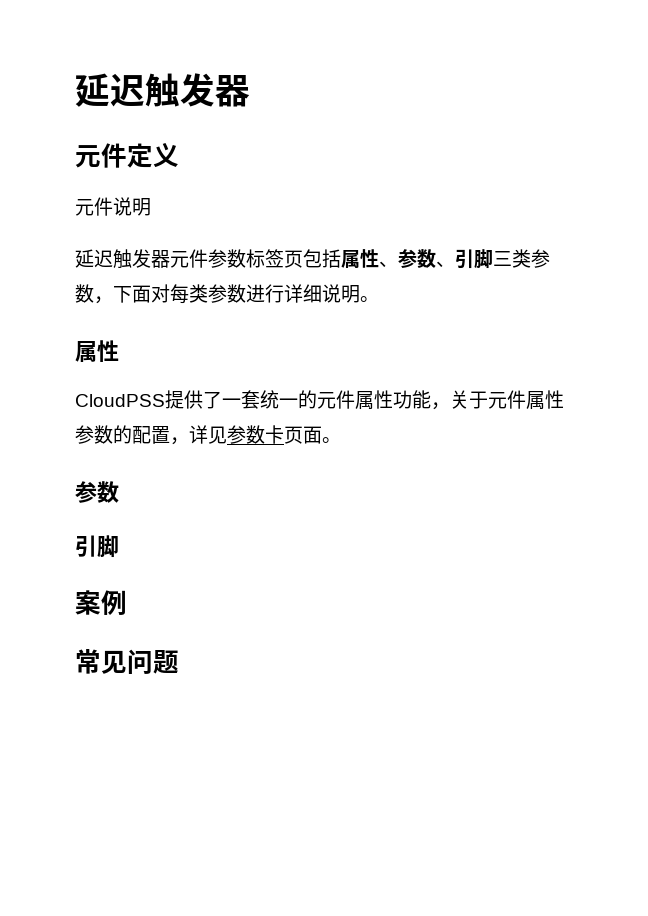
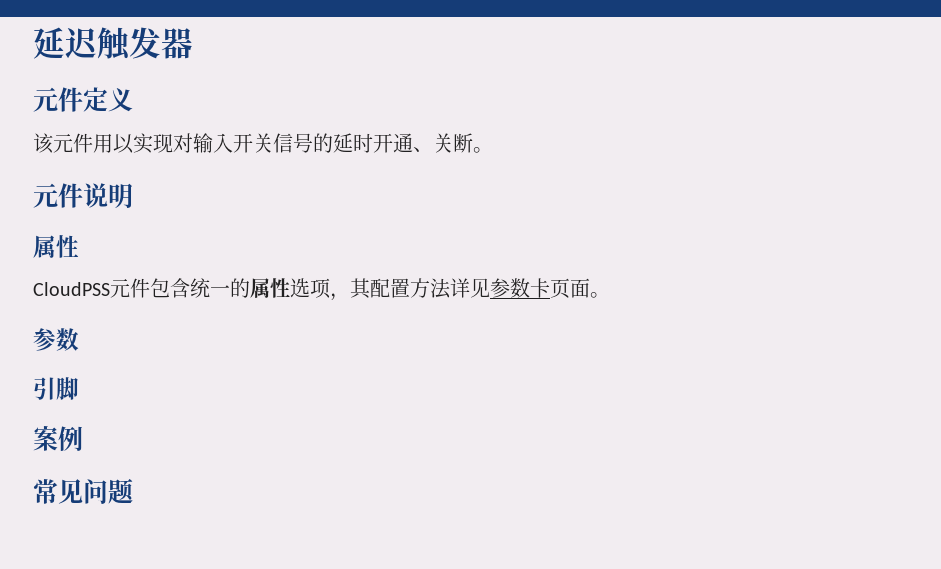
[75,197,151,216] [75,249,550,269] [75,284,379,304] [75,340,119,362] [75,390,564,410] [75,425,189,445] 元件说明 // 延迟触发器元件参数标签页包括属性、参数、引脚三类参数，下面对每类参数进行详细说明。 // 属性 // CloudPSS提供了一套统一的元件属性功能，关于元件属性参数的配置， -> [33,133,493,154] [33,183,133,208] [33,235,79,258] [33,278,451,301] 该元件用以实现对输入开关信号的延时开通、关断。 // 元件说明 // 属性 // CloudPSS元件包含统一的属性选项，其配置方法

